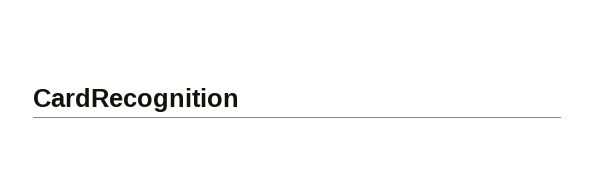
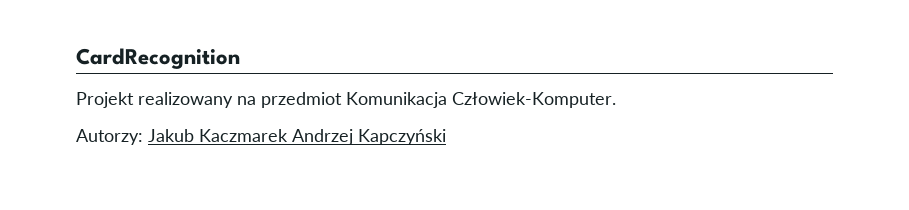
(239, 100) none -> [76,92,616,108] [76,129,446,145] // Projekt realizowany na przedmiot Komunikacja Człowiek-Komputer. // Autorzy: Jakub Kaczmarek Andrzej Kapczyński

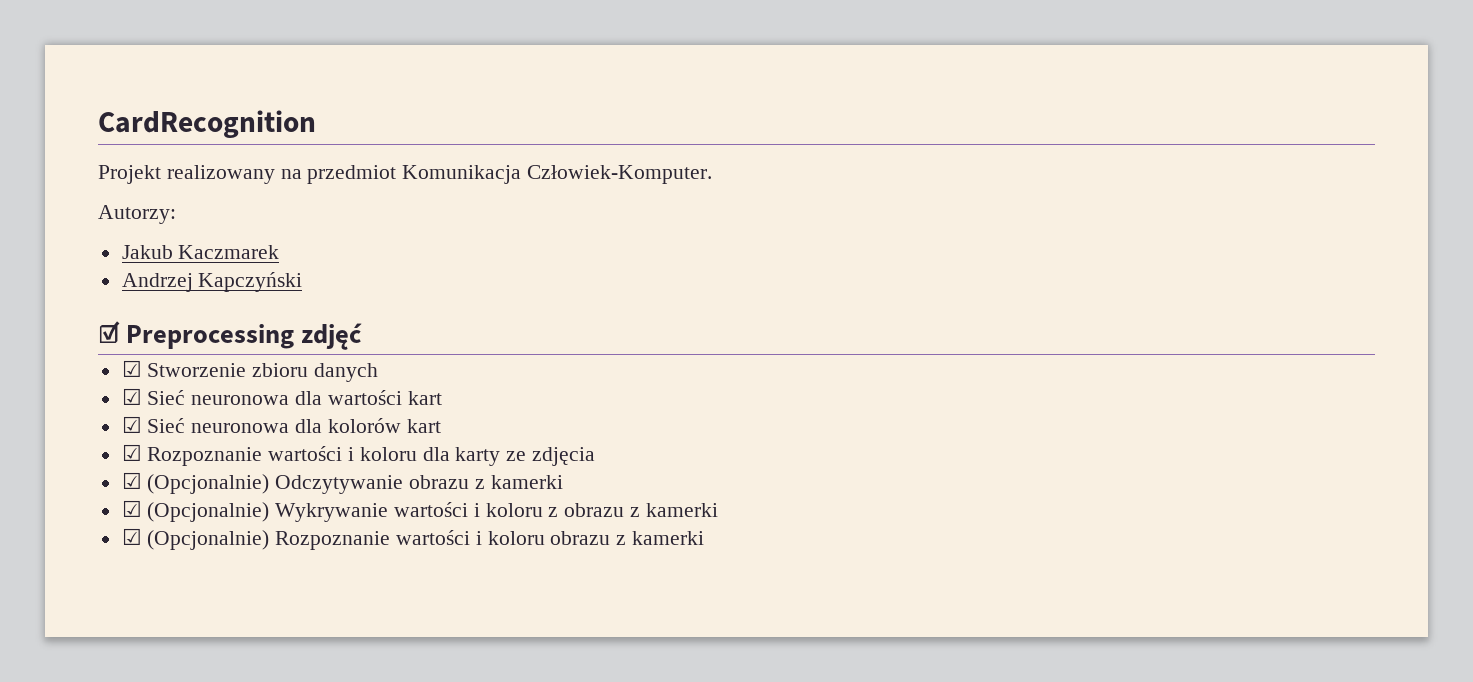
(143, 137) none -> (176, 214) //
(288, 135) none -> (280, 252) //
(446, 137) none -> [98,321,363,350] [121,360,379,382] [121,388,442,405] [121,416,441,433] [121,444,596,466] [121,472,563,494] [121,500,718,522] [121,528,705,550] // ☑ Preprocessing zdjęć // ☑ Stworzenie zbioru danych // ☑ Sieć neuronowa dla wartości kart // ☑ Sieć neuronowa dla kolorów kart // ☑ Rozpoznanie wartości i koloru dla karty ze zdjęcia // ☑ (Opcjonalnie) Odczytywanie obrazu z kamerki // ☑ (Opcjonalnie) Wykrywanie wartości i koloru z obrazu z kamerki // ☑ (Opcjonalnie) Rozpoznanie wartości i koloru obrazu z kamerki

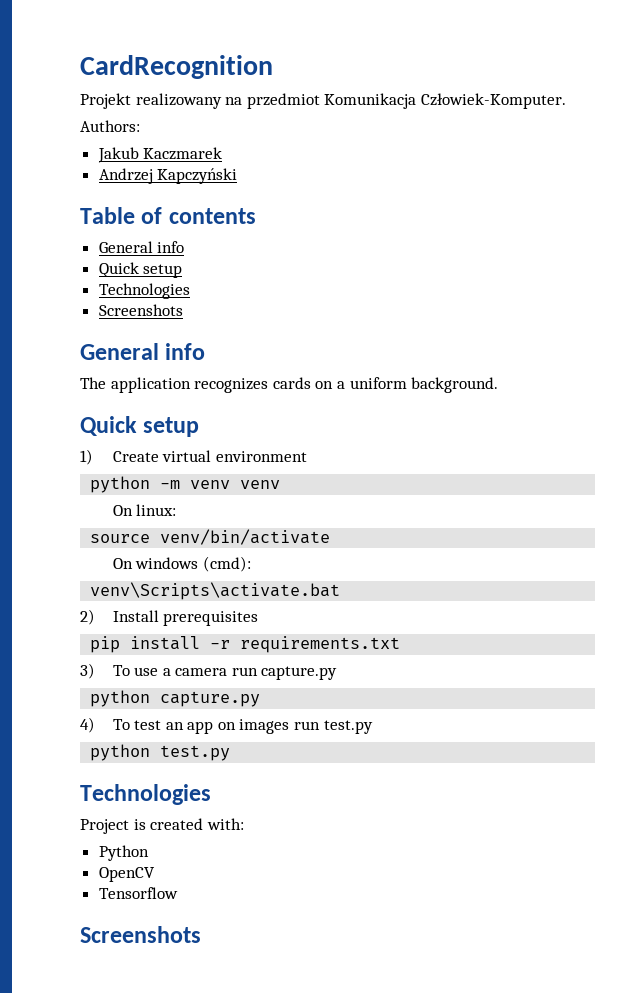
[98,205,176,224] Autorzy: -> [80,120,140,132] Authors:
[98,321,363,350] [121,360,379,382] [121,388,442,405] [121,416,441,433] [121,444,596,466] [121,472,563,494] [121,500,718,522] [121,528,705,550] ☑ Preprocessing zdjęć // ☑ Stworzenie zbioru danych // ☑ Sieć neuronowa dla wartości kart // ☑ Sieć neuronowa dla kolorów kart // ☑ Rozpoznanie wartości i koloru dla karty ze zdjęcia // ☑ (Opcjonalnie) Odczytywanie obrazu z kamerki // ☑ (Opcjonalnie) Wykrywanie wartości i koloru z obrazu z kamerki // ☑ (Opcjonalnie) Rozpoznanie wartości i koloru obrazu z kamerki -> [80,207,256,224] [98,241,185,253] [98,262,183,278] [98,283,190,299] [98,304,183,316] [80,343,206,360] [80,377,499,393] [80,416,200,437] [80,449,307,465] [90,476,281,493] [112,504,177,516] [90,529,331,545] [112,556,251,572] [90,582,341,600] [80,609,259,626] [90,636,401,653] [80,663,338,680] [90,690,261,707] [80,717,373,734] [90,744,231,761] [80,784,211,805] [80,818,244,834] [98,845,149,861] [98,867,155,882] [98,887,178,899] [80,926,201,943] Table of contents // General info // Quick setup // Technologies // Screenshots // General info // The application recognizes cards on a uniform background. // Quick setup // 1) Create virtual environment // python -m venv venv // On linux: // source venv/bin/activate // On windows (cmd): // venv\Scripts\activate.bat // 2) Install prerequisites // pip install -r requirements.txt // 3) To use a camera run capture.py // python capture.py // 4) To test an app on images run test.py // python test.py // Technologies // Project is created with: // Python // OpenCV // Tensorflow // Screenshots

